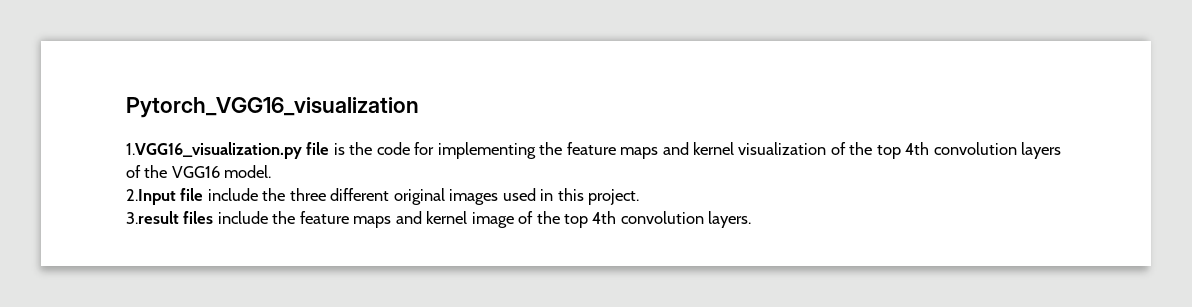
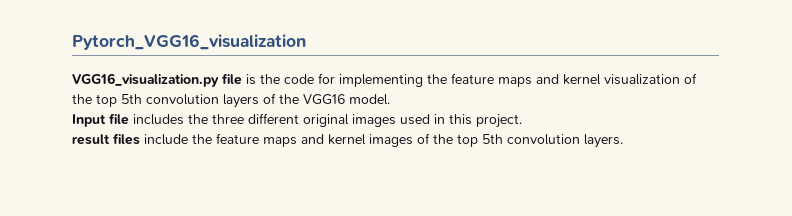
[126,142,302,159] 1.VGG16_visualization.py -> [72,73,219,87] VGG16_visualization.py
[905,142,930,155] 4th -> [121,94,142,104] 5th
[126,188,258,205] 2.Input file include -> [72,113,184,127] Input file includes
[126,211,179,224] 3.result -> [72,134,110,145] result
[471,211,617,228] image of the top 4th -> [369,133,503,147] images of the top 5th

